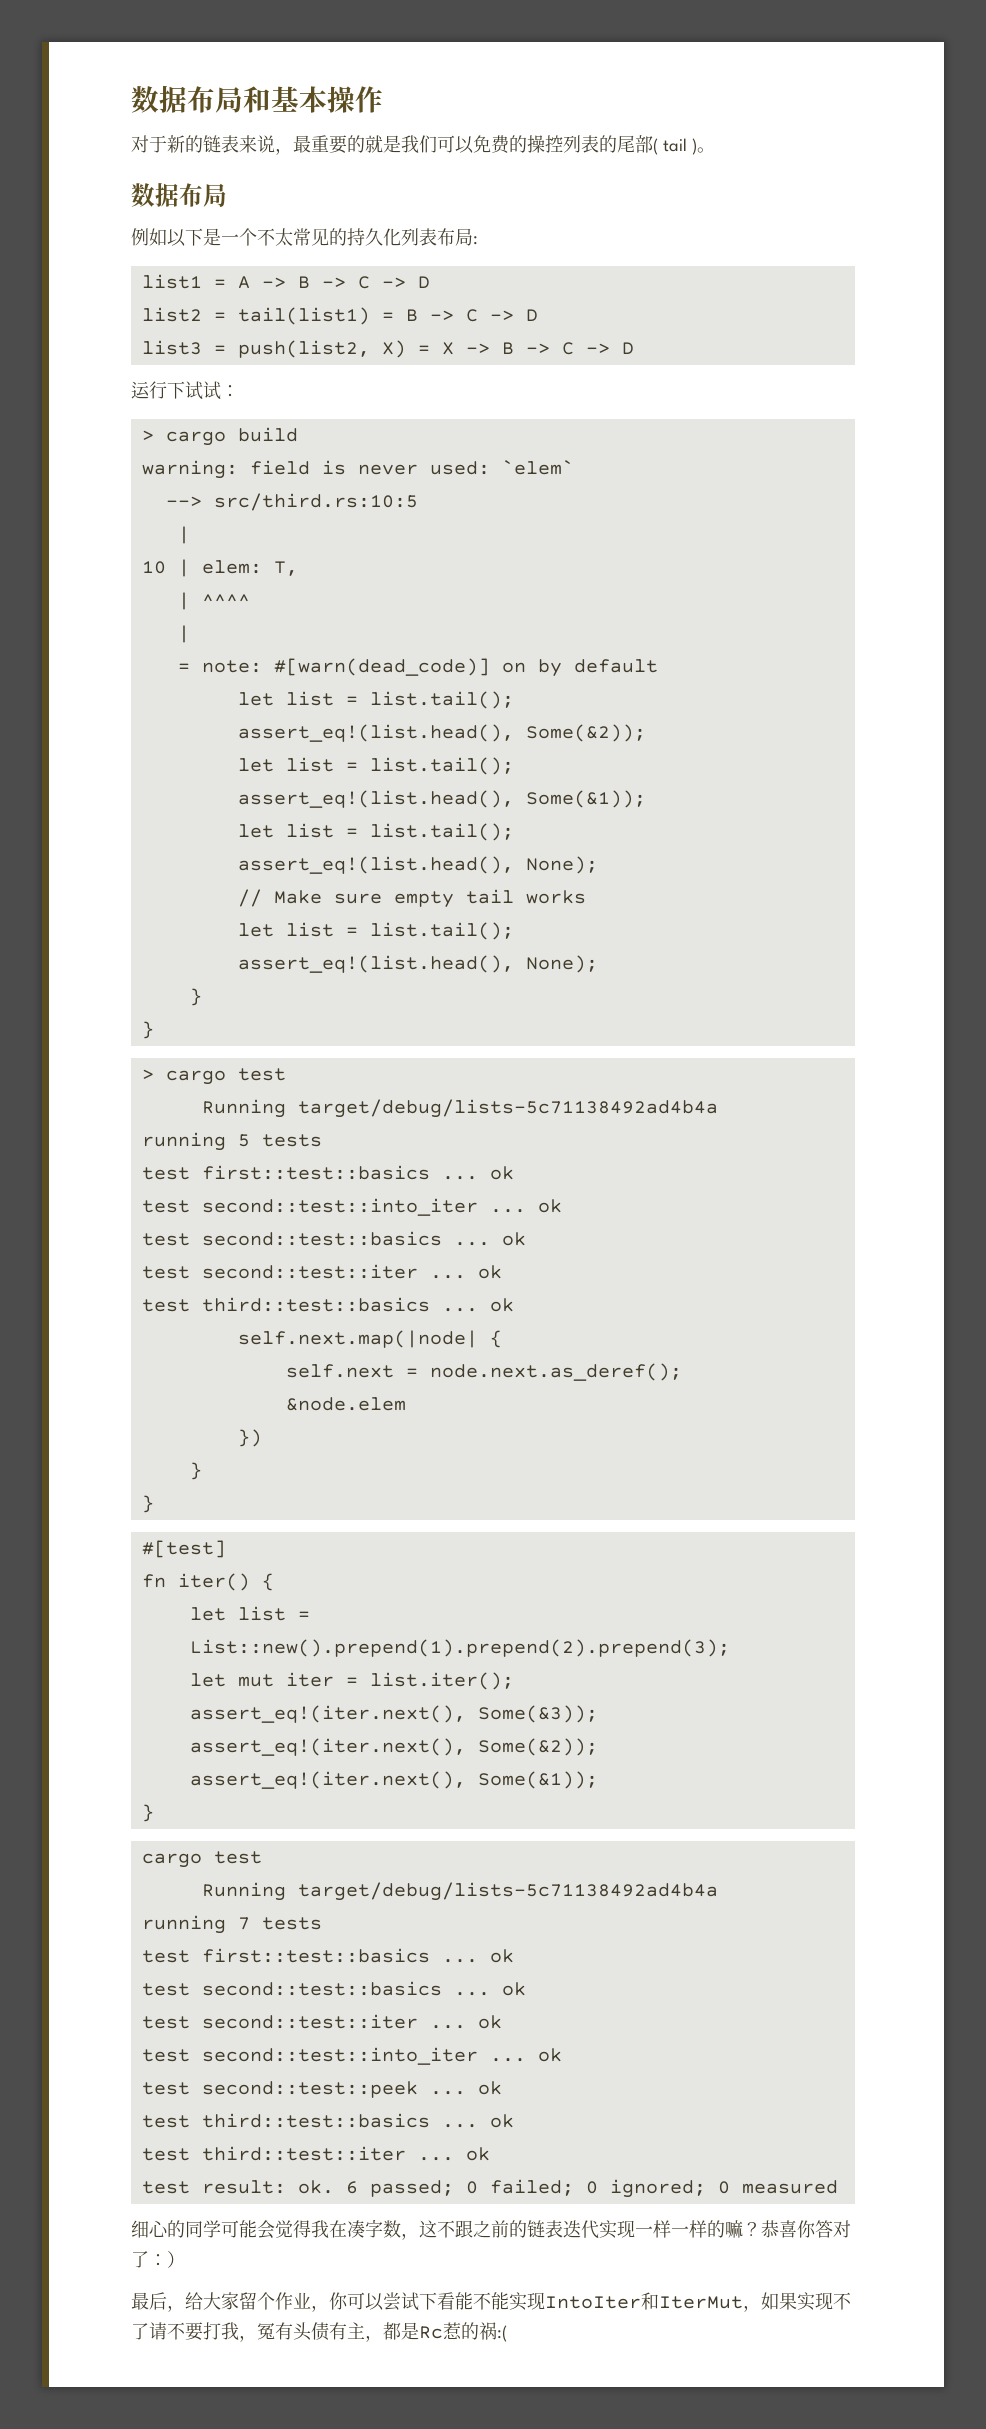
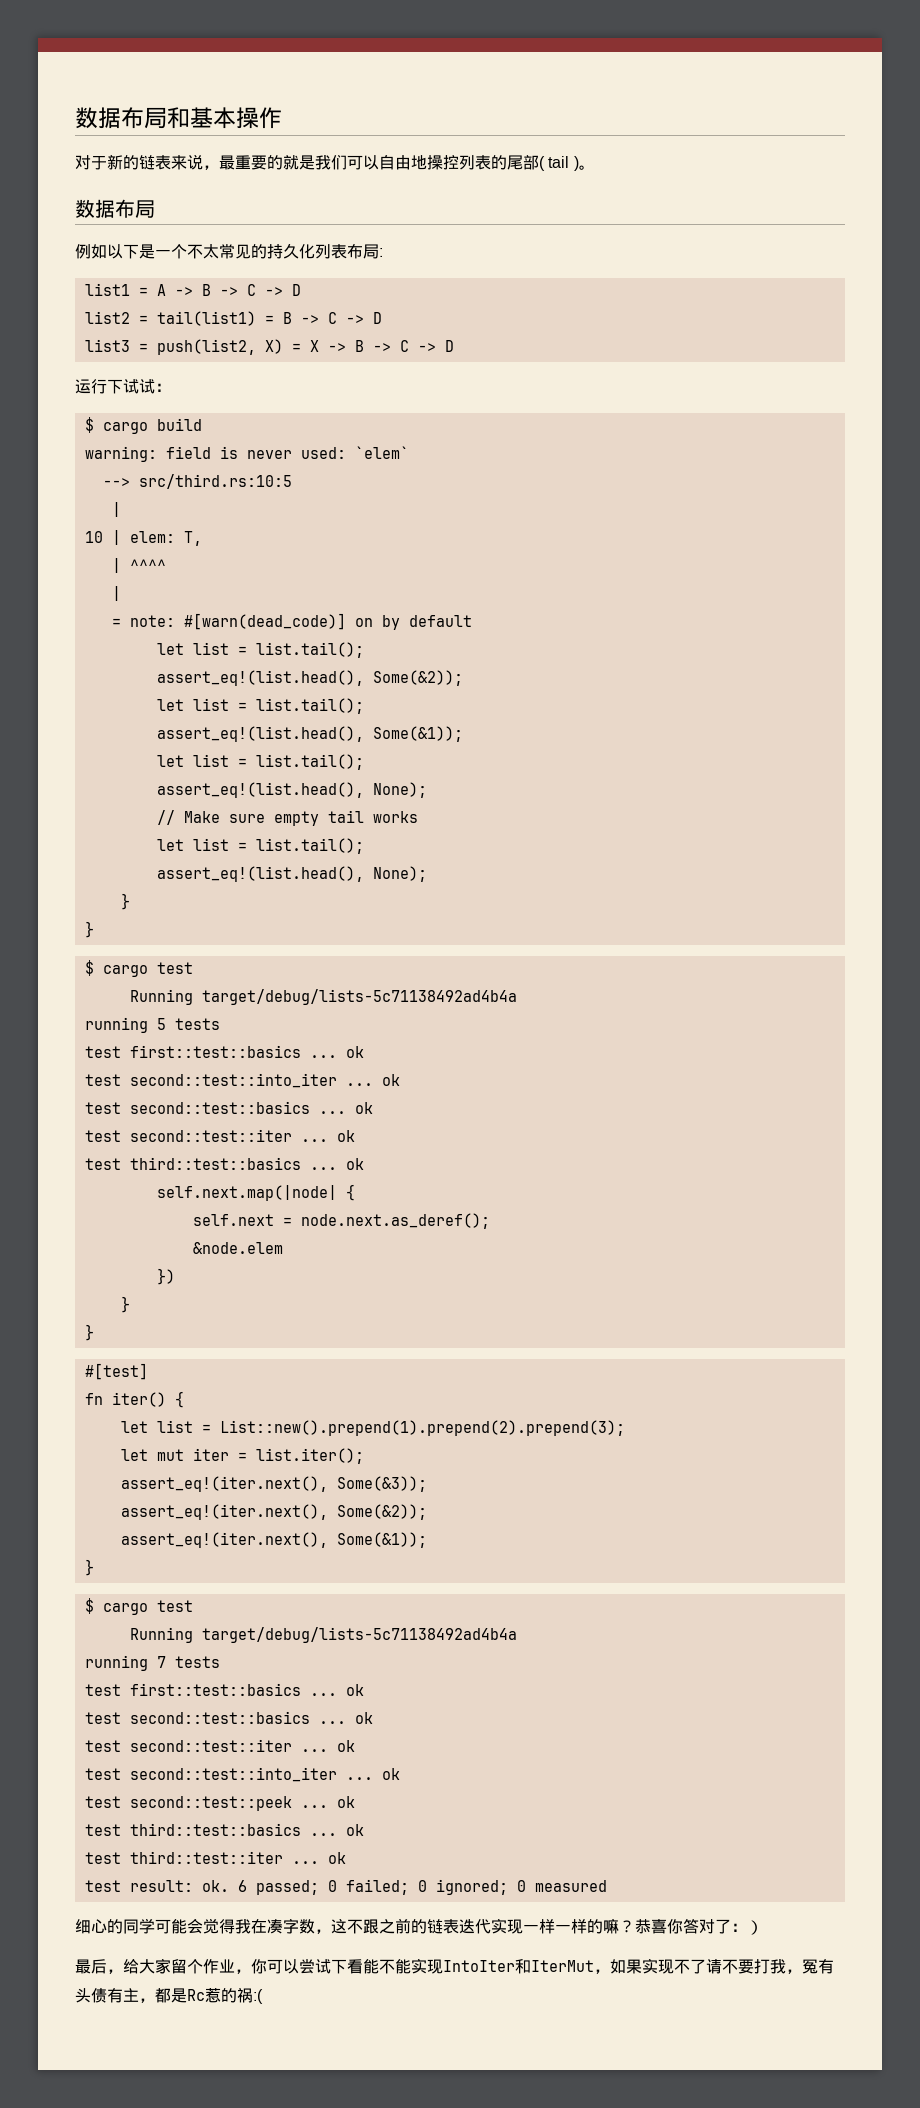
[473,135,527,154] 免费的 -> [379,155,427,170] 自由地
[141,430,154,441] > -> [84,417,94,433] $
[141,1069,154,1080] > -> [84,960,94,976] $
(154, 1813) none -> [84,1598,94,1614] $

